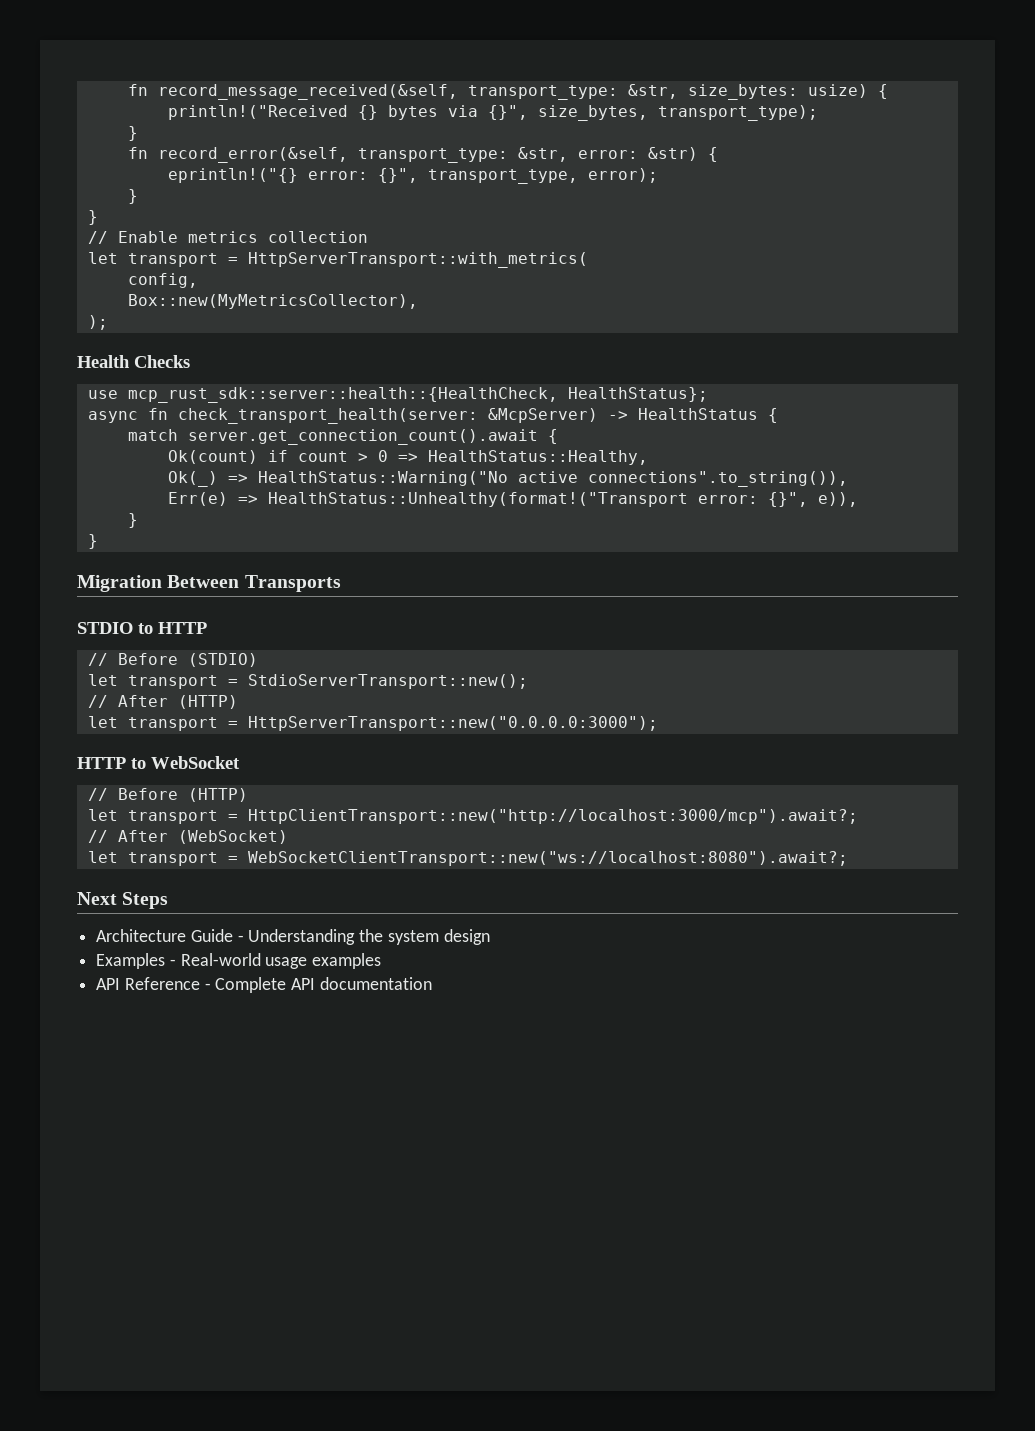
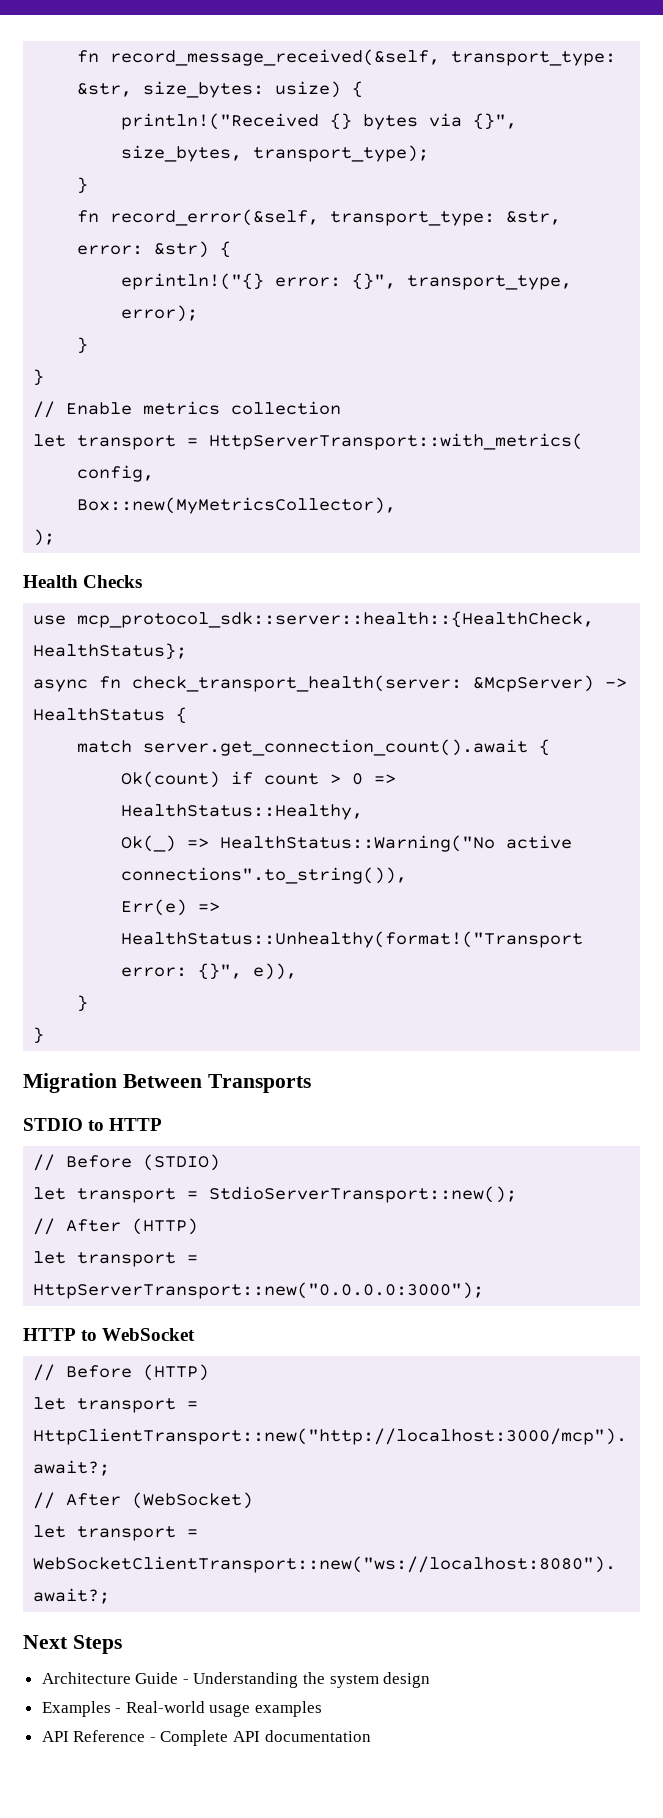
[127,387,558,403] mcp_rust_sdk::server::health::{HealthCheck, -> [77,611,595,628] mcp_protocol_sdk::server::health::{HealthCheck,

